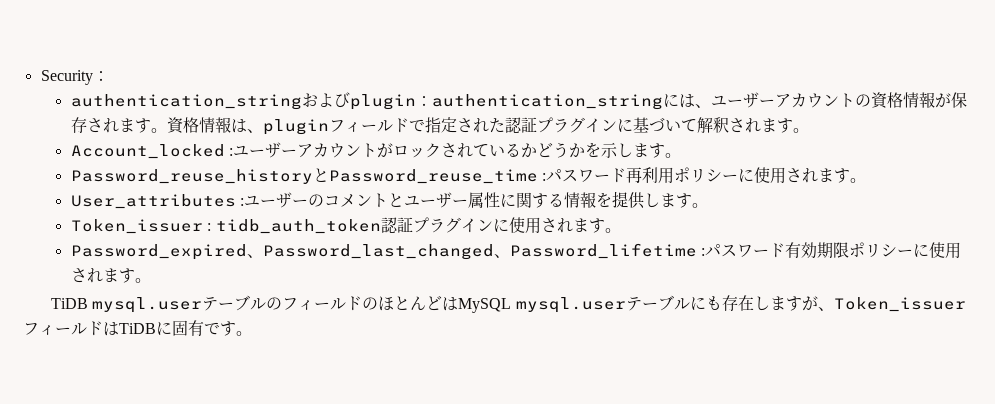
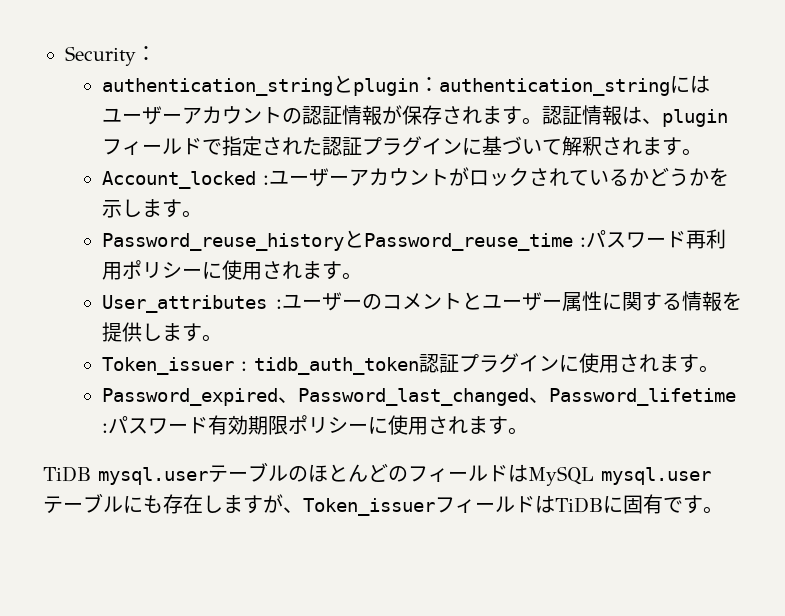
[301,92,350,108] および -> [333,75,354,93] と
[694,104,711,108] 、 -> (711, 84) none
[870,92,903,109] 資格 -> [302,106,343,125] 認証
[166,117,199,134] 資格 -> [542,106,583,125] 認証
[282,296,443,311] フィールドのほとんど -> [308,463,508,482] ほとんどのフィールド

